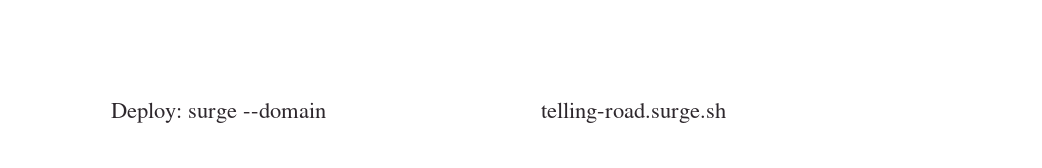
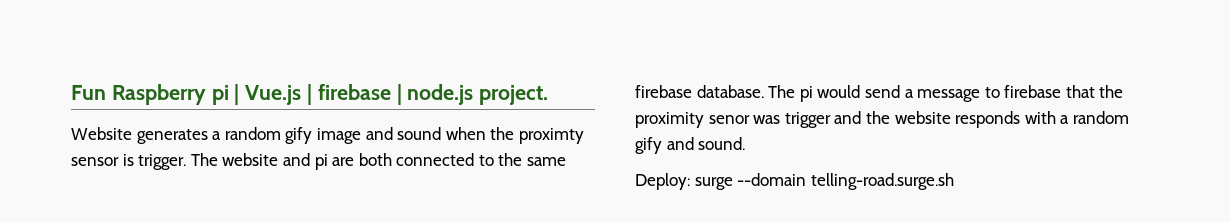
(111, 112) none -> [71,84,549,105] [71,127,584,144] [71,153,567,170] [635,85,1124,102] [635,111,1129,128] [635,137,746,154] Fun Raspberry pi | Vue.js | firebase | node.js project. // Website generates a random gify image and sound when the proximty sensor is trigger. The website and pi are both connected to the same firebase database. The pi would send a message to firebase that the proximity senor was trigger and the website responds with a random gify and sound. //

